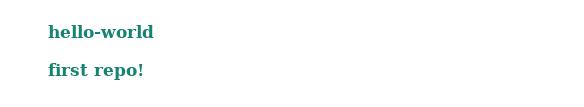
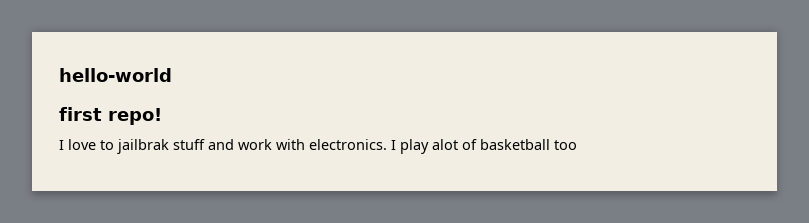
(144, 72) none -> [59,139,577,154] // I love to jailbrak stuff and work with electronics. I play alot of basketball too

